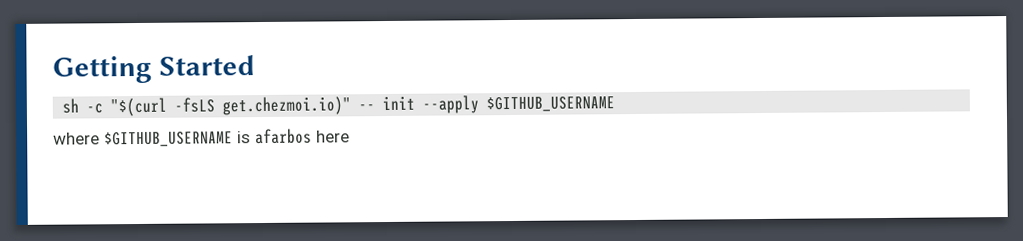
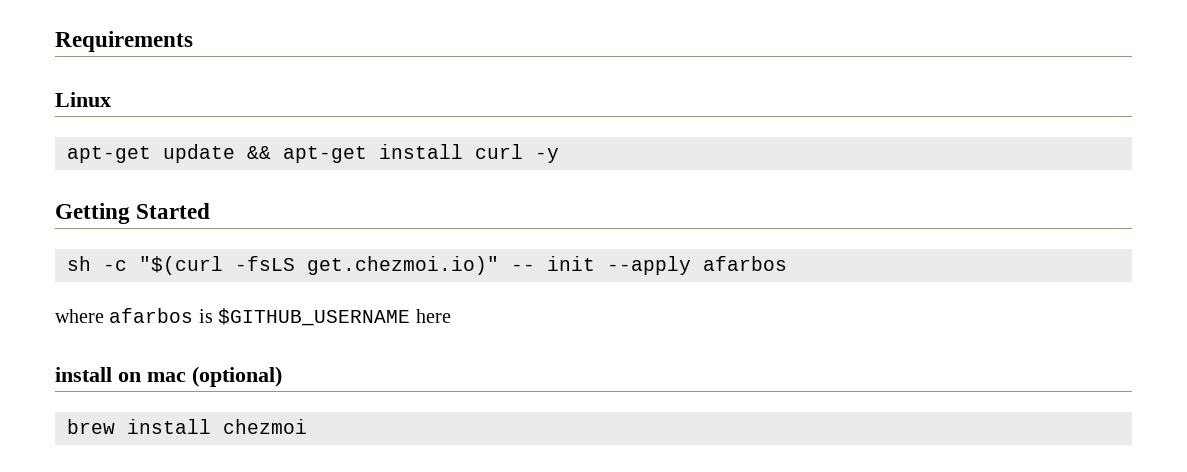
(52, 69) none -> [55,31,193,52] [55,92,111,107] [67,144,559,163] Requirements // Linux // apt-get update && apt-get install curl -y //
[486,96,616,113] $GITHUB_USERNAME -> [703,256,787,271] afarbos
[104,128,350,148] $GITHUB_USERNAME is afarbos here -> [109,308,451,326] [55,366,282,387] [67,419,307,434] afarbos is $GITHUB_USERNAME here // install on mac (optional) // brew install chezmoi

